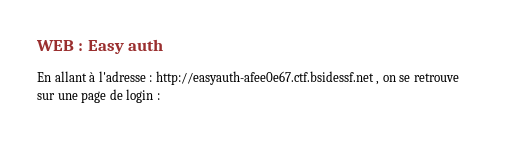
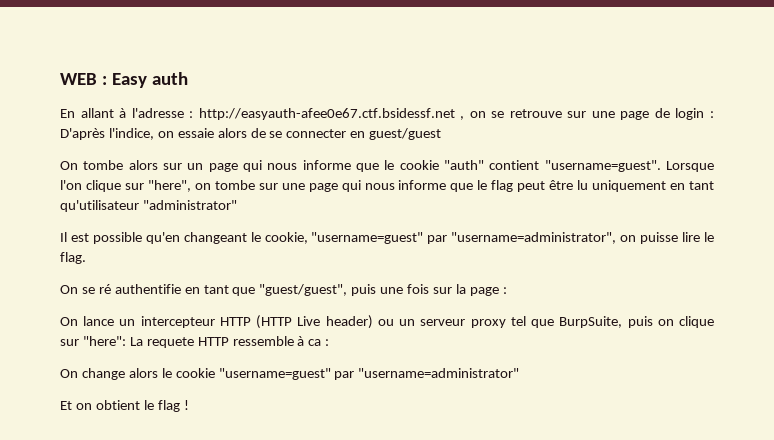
(160, 96) none -> [60,128,442,140] [60,160,714,172] [60,180,714,192] [60,200,237,212] [60,232,714,244] [60,252,86,264] [60,284,507,296] [60,315,715,329] [60,336,330,348] [60,368,520,380] [60,400,189,412] D'après l'indice, on essaie alors de se connecter en guest/guest // On tombe alors sur un page qui nous informe que le cookie "auth" contient "username=guest". Lorsque l'on clique sur "here", on tombe sur une page qui nous informe que le flag peut être lu uniquement en tant qu'utilisateur "administrator" // Il est possible qu'en changeant le cookie, "username=guest" par "username=administrator", on puisse lire le flag. // On se ré authentifie en tant que "guest/guest", puis une fois sur la page : // On lance un intercepteur HTTP (HTTP Live header) ou un serveur proxy tel que BurpSuite, puis on clique sur "here": La requete HTTP ressemble à ca : // On change alors le cookie "username=guest" par "username=administrator" // Et on obtient le flag !

